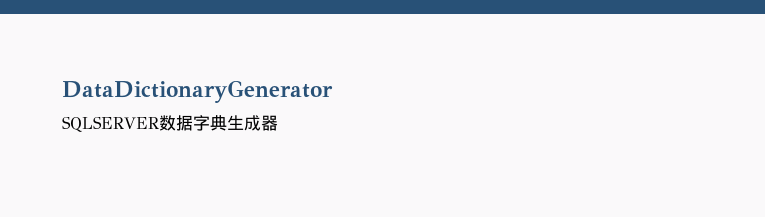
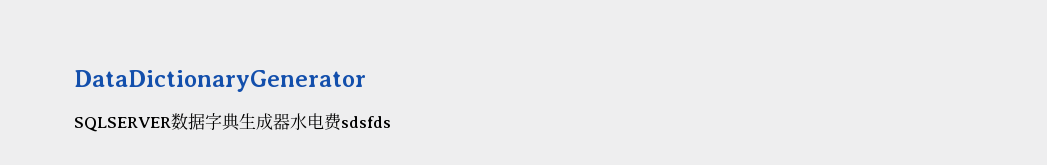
(278, 123) none -> [290,113,391,131] 水电费sdsfds

